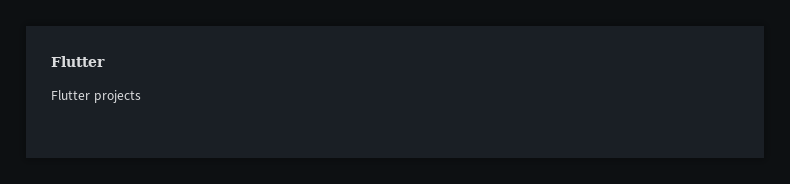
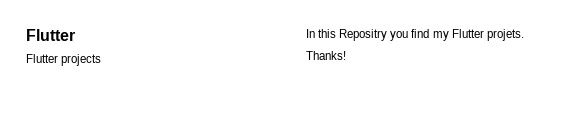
(141, 96) none -> [306,29,524,41] [306,51,346,60] // In this Repositry you find my Flutter projets. // Thanks!

